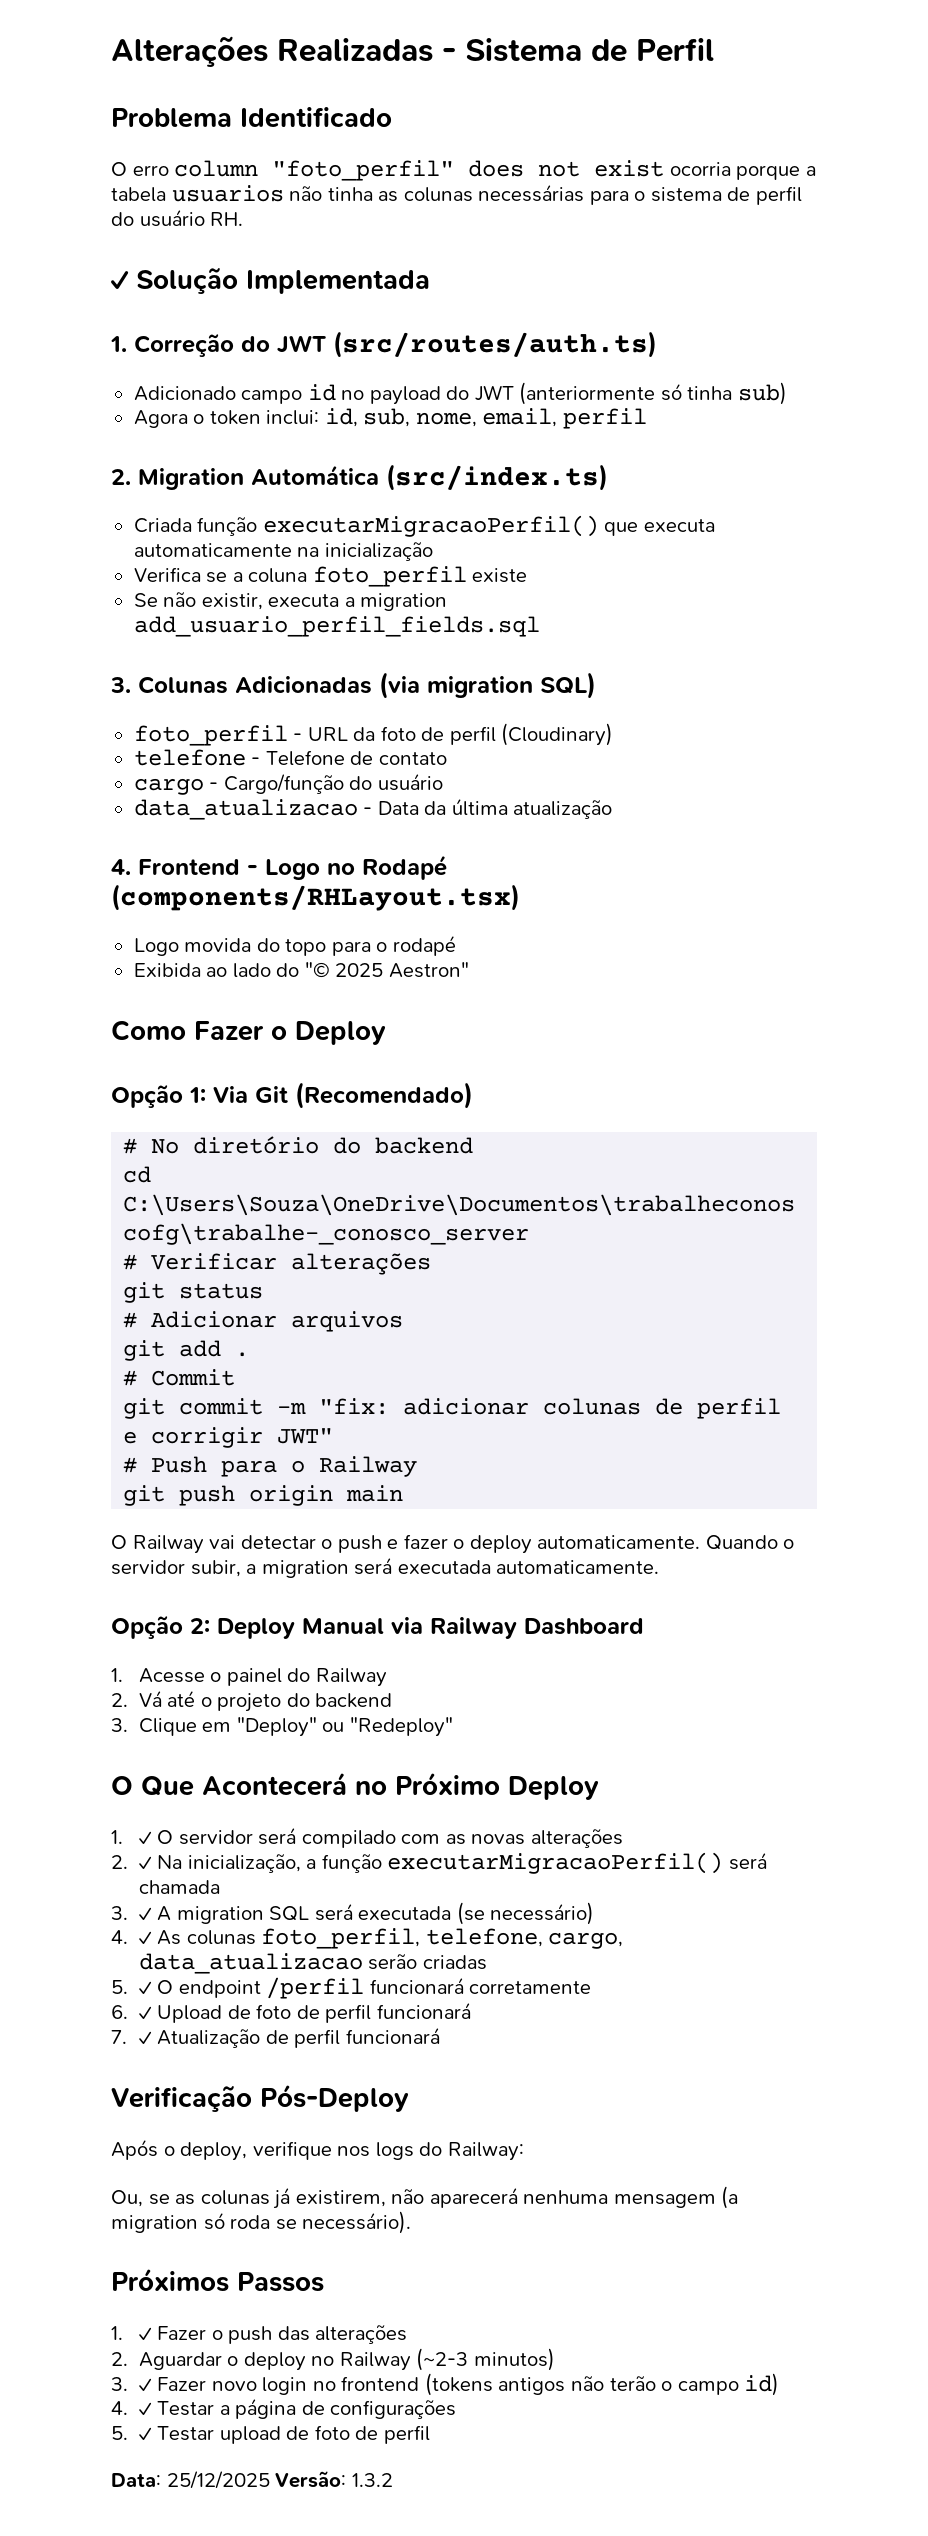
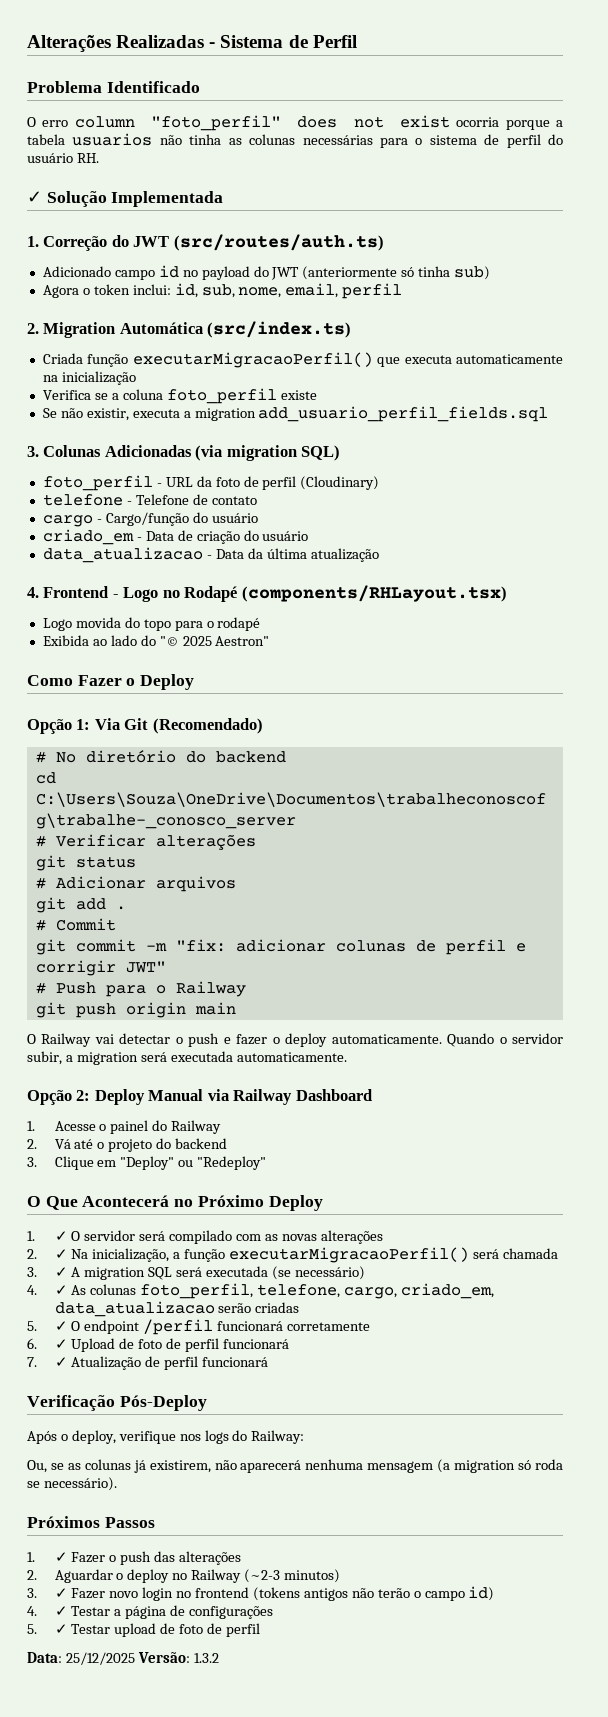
(443, 782) none -> [42,529,309,545] // criado_em - Data de criação do usuário
(624, 1940) none -> [400,1283,494,1299] criado_em,

